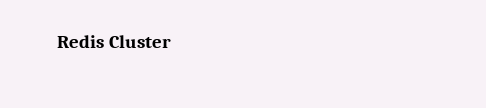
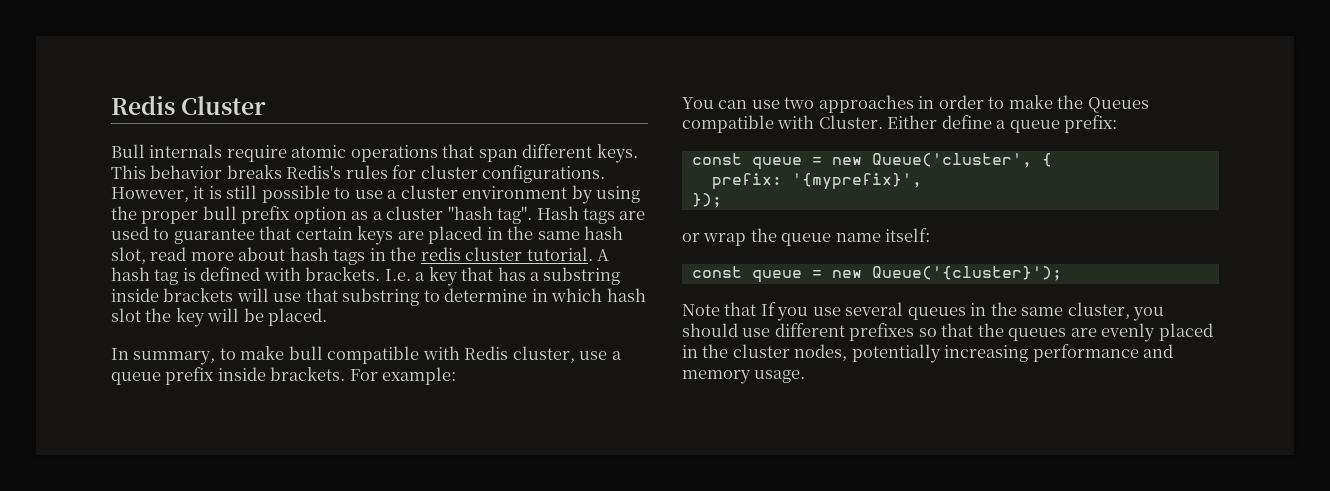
(171, 41) none -> [111,144,638,163] [111,165,606,183] [111,185,641,204] [111,206,646,224] [111,226,624,245] [111,247,610,265] [111,267,621,286] [111,288,646,306] [111,308,328,327] [111,346,622,365] [111,367,457,385] [682,95,1149,113] [682,115,1118,133] [691,153,1052,170] [711,173,922,190] [691,193,722,208] [682,228,931,246] [691,266,1062,283] [682,302,1165,321] [682,323,1213,342] [682,344,1174,363] [682,370,806,384] // Bull internals require atomic operations that span different keys. This behavior breaks Redis's rules for cluster configurations. However, it is still possible to use a cluster environment by using the proper bull prefix option as a cluster "hash tag". Hash tags are used to guarantee that certain keys are placed in the same hash slot, read more about hash tags in the redis cluster tutorial. A hash tag is defined with brackets. I.e. a key that has a substring inside brackets will use that substring to determine in which hash slot the key will be placed. // In summary, to make bull compatible with Redis cluster, use a queue prefix inside brackets. For example: // You can use two approaches in order to make the Queues compatible with Cluster. Either define a queue prefix: // const queue = new Queue('cluster', { // prefix: '{myprefix}', // }); // or wrap the queue name itself: // const queue = new Queue('{cluster}'); // Note that If you use several queues in the same cluster, you should use different prefixes so that the queues are evenly placed in the cluster nodes, potentially increasing performance and memory usage.

